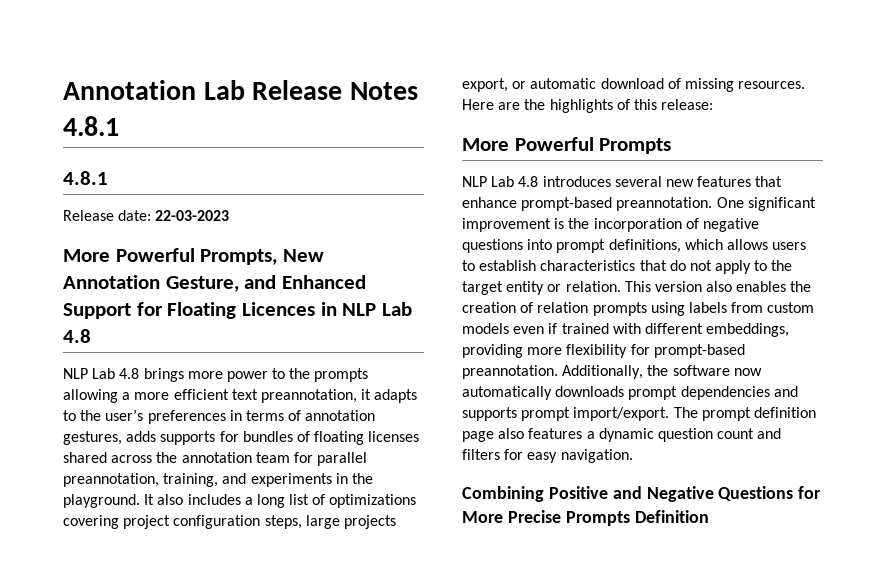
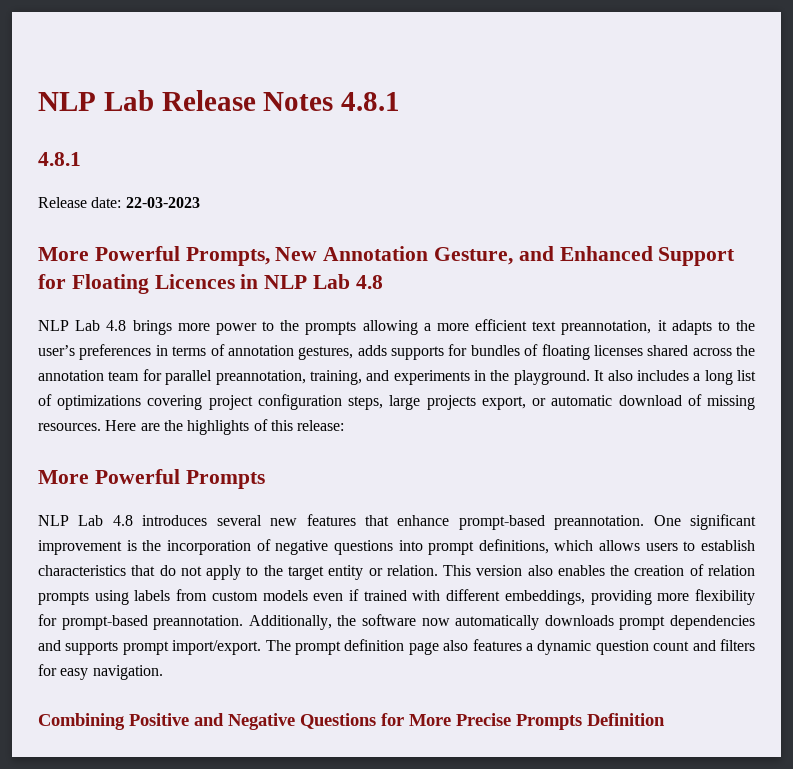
[63,80,196,100] Annotation -> [38,92,96,111] NLP

